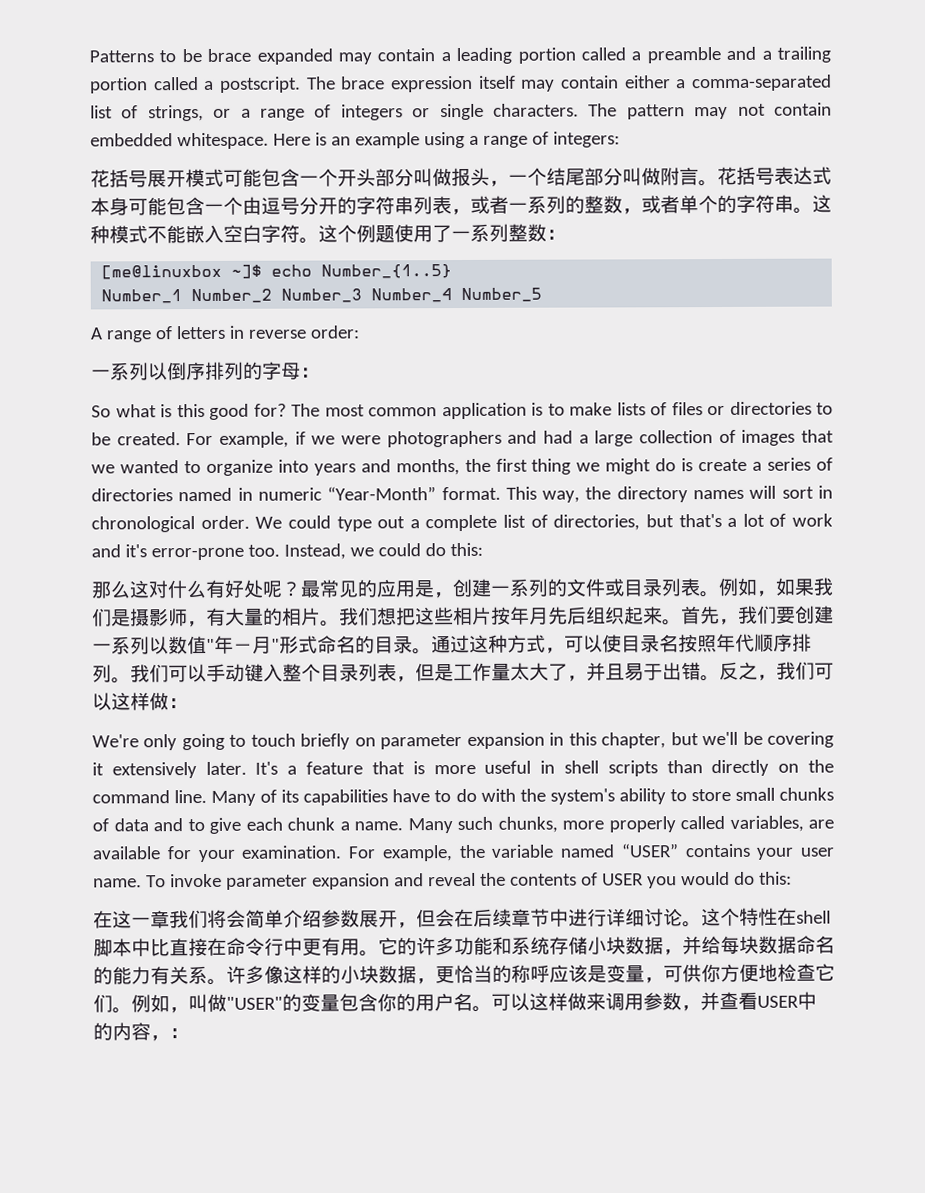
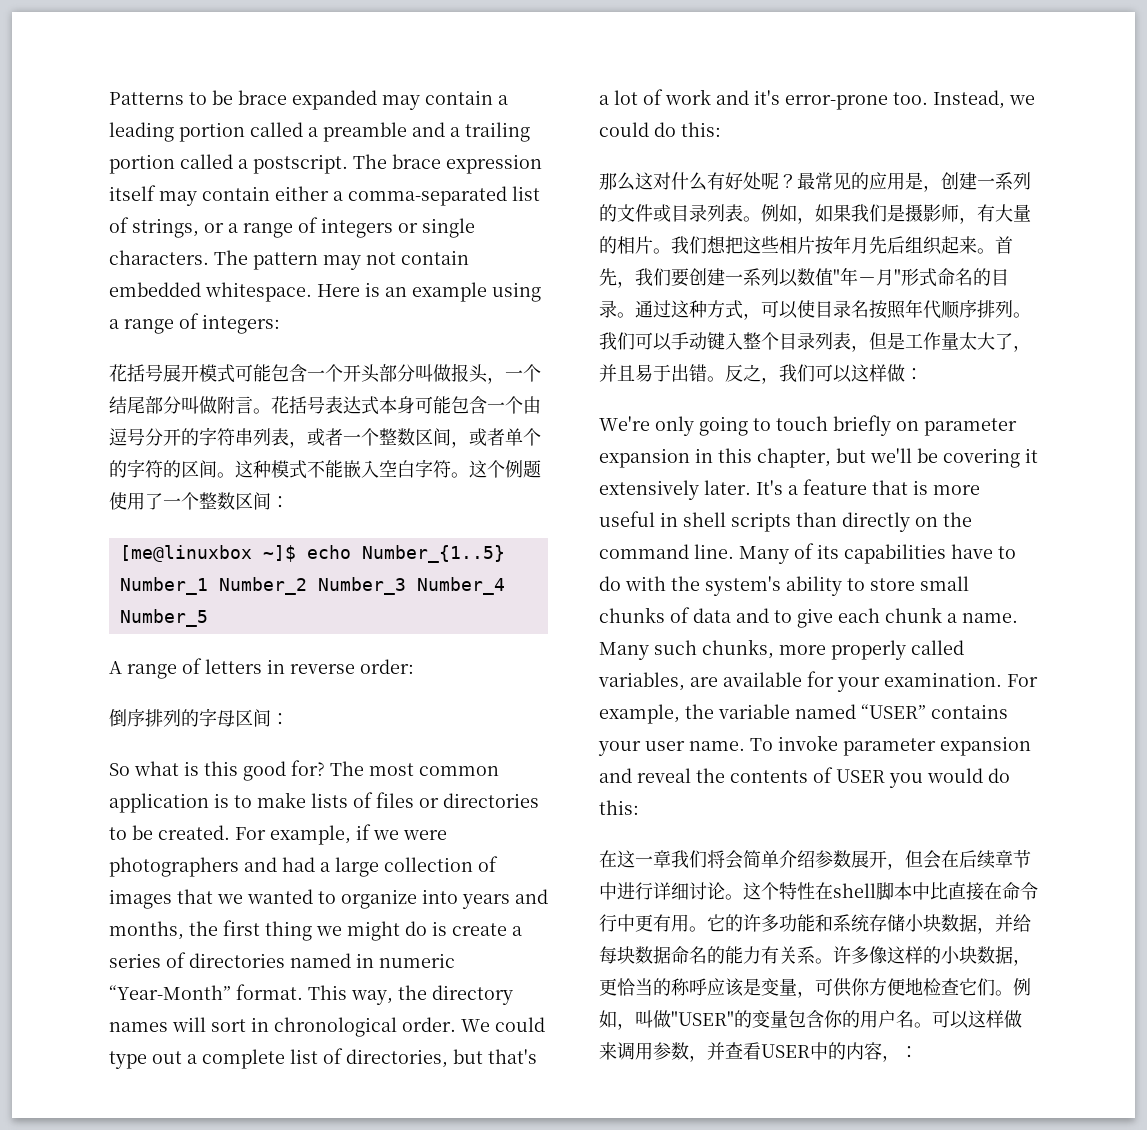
[527,195,623,214] 系列的整数 -> [361,428,451,446] 个整数区间
[774,194,794,213] 串 -> [163,460,217,478] 的区间
[470,223,547,242] 系列整数 -> [181,492,271,510] 个整数区间
[91,362,168,381] 一系列以 -> (414, 666) none
(301, 371) none -> [235,709,271,727] 区间

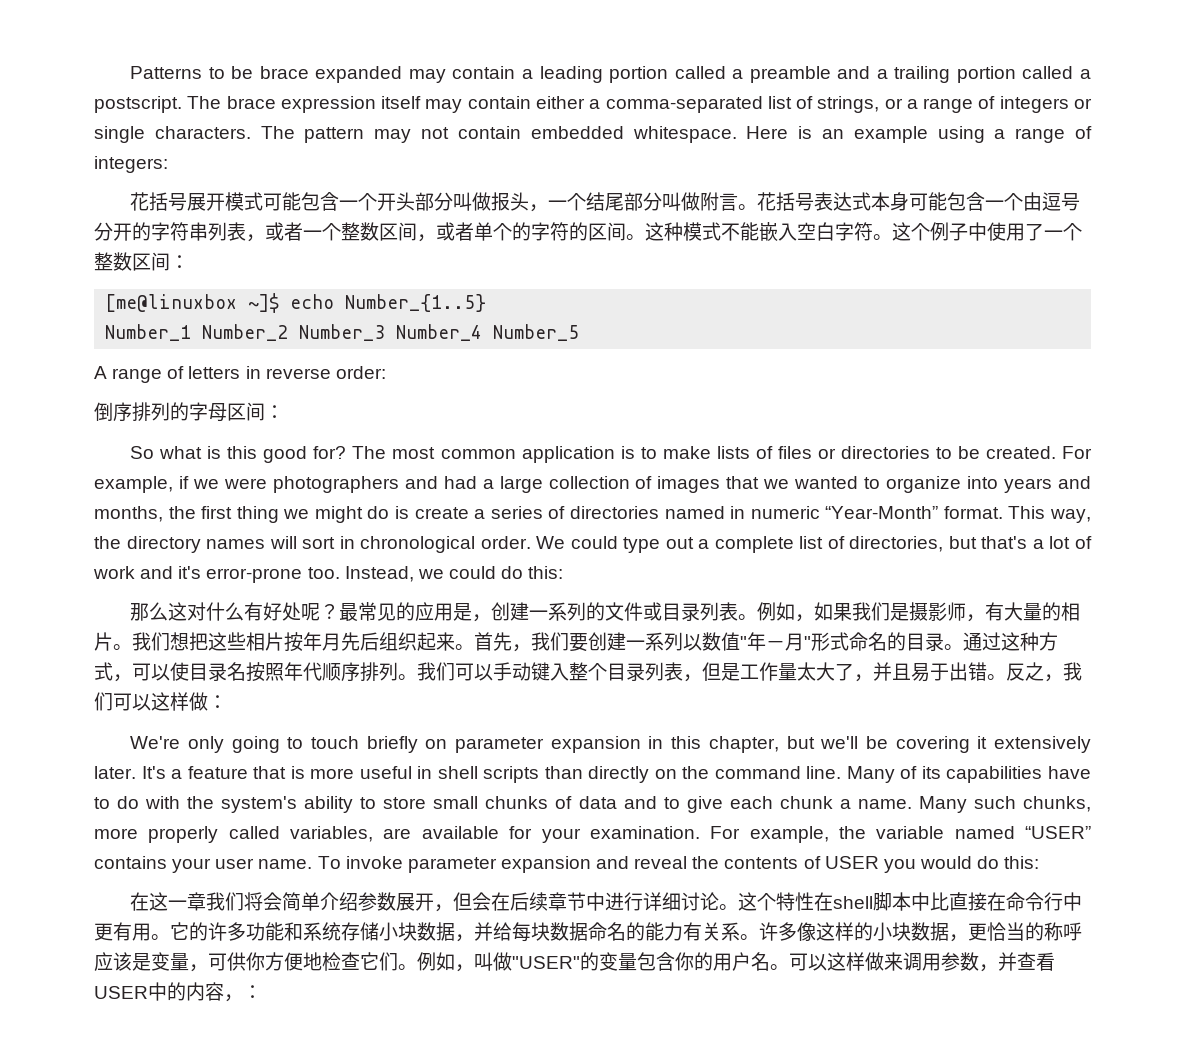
[523,460,541,478] 题 -> [949,222,987,241] 子中

